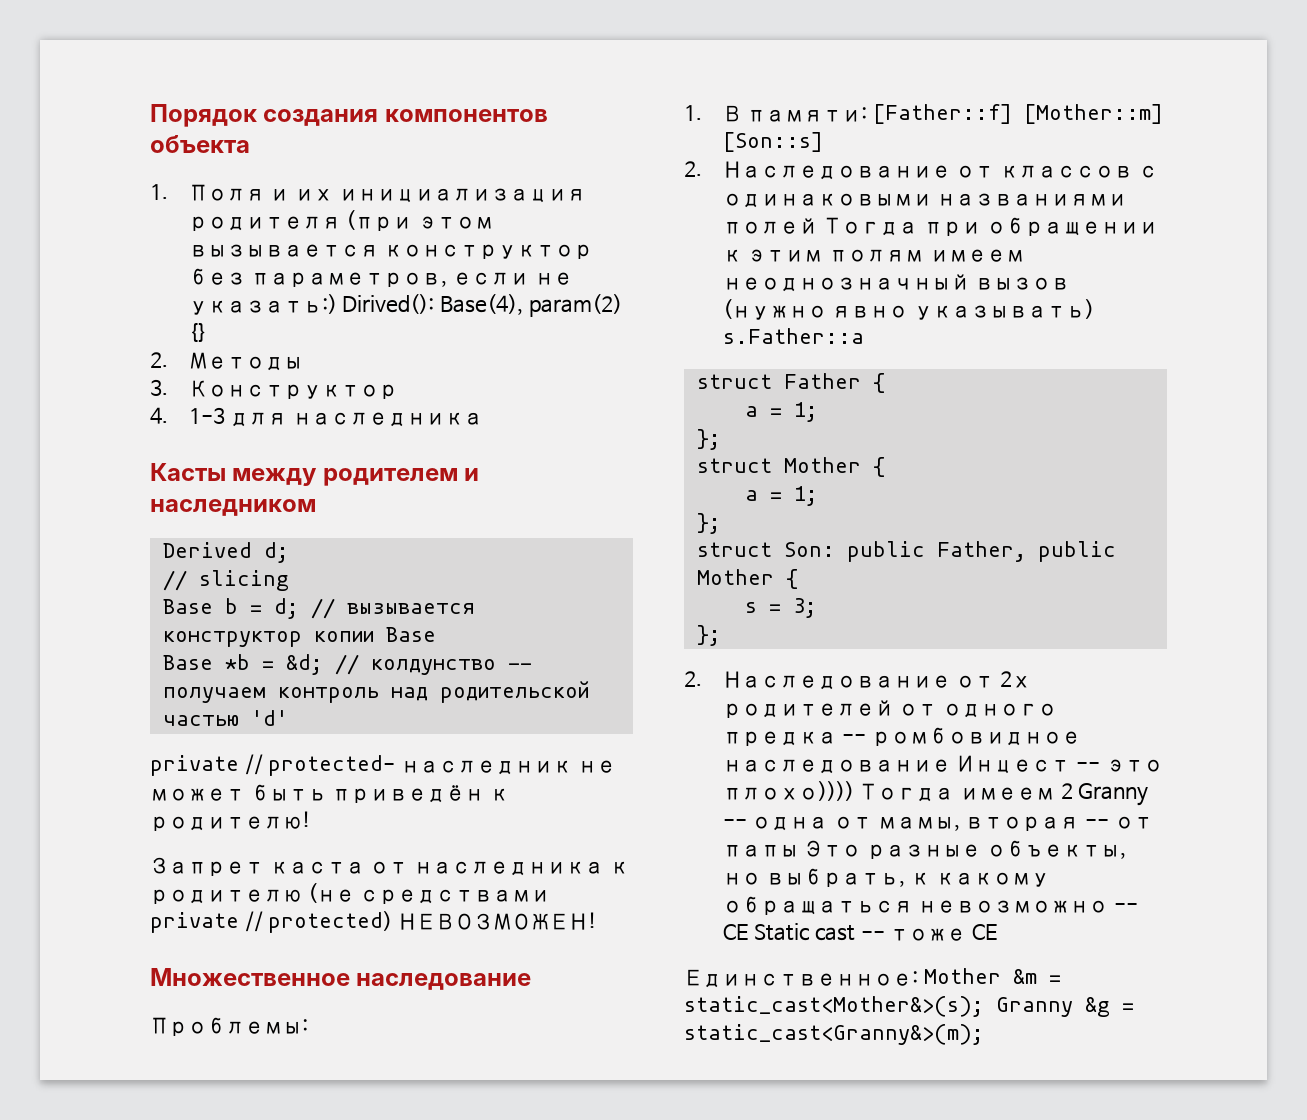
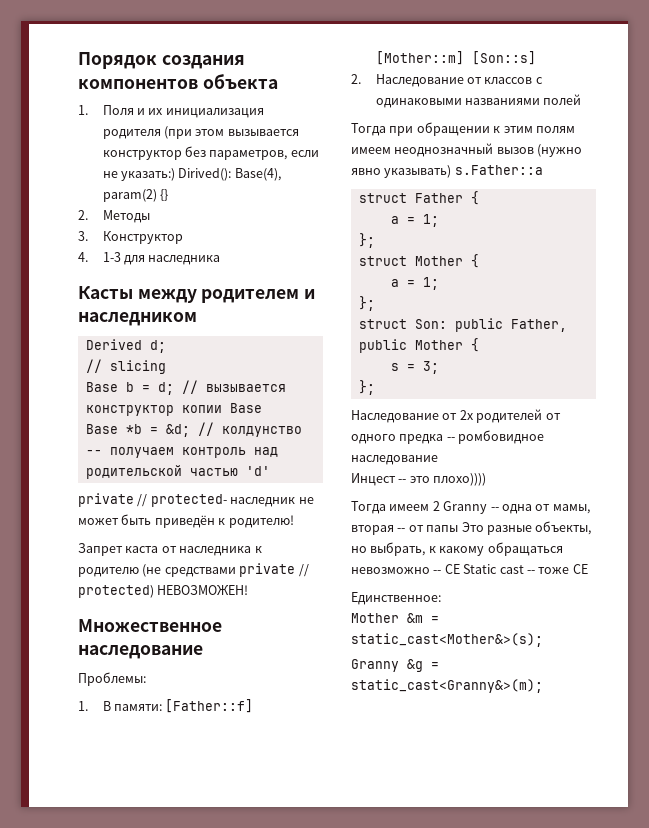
(818, 226) none -> (582, 99) //
[684,671,702,687] 2. -> (375, 387) none
(951, 766) none -> (438, 460) //
(854, 791) none -> (487, 479) //
(918, 978) none -> (441, 598) //
(984, 1006) none -> (543, 640) //

